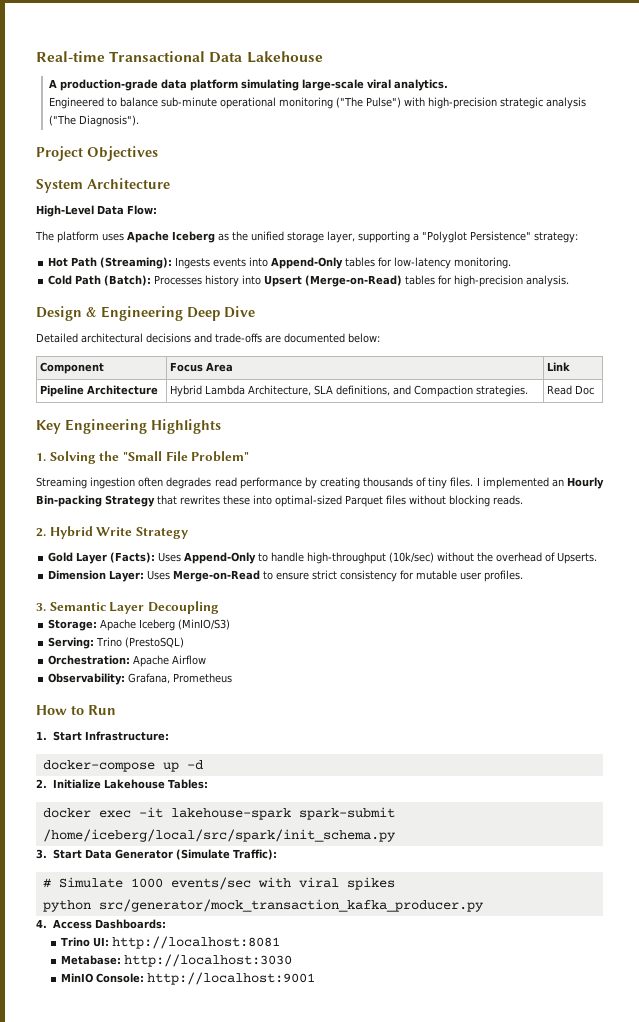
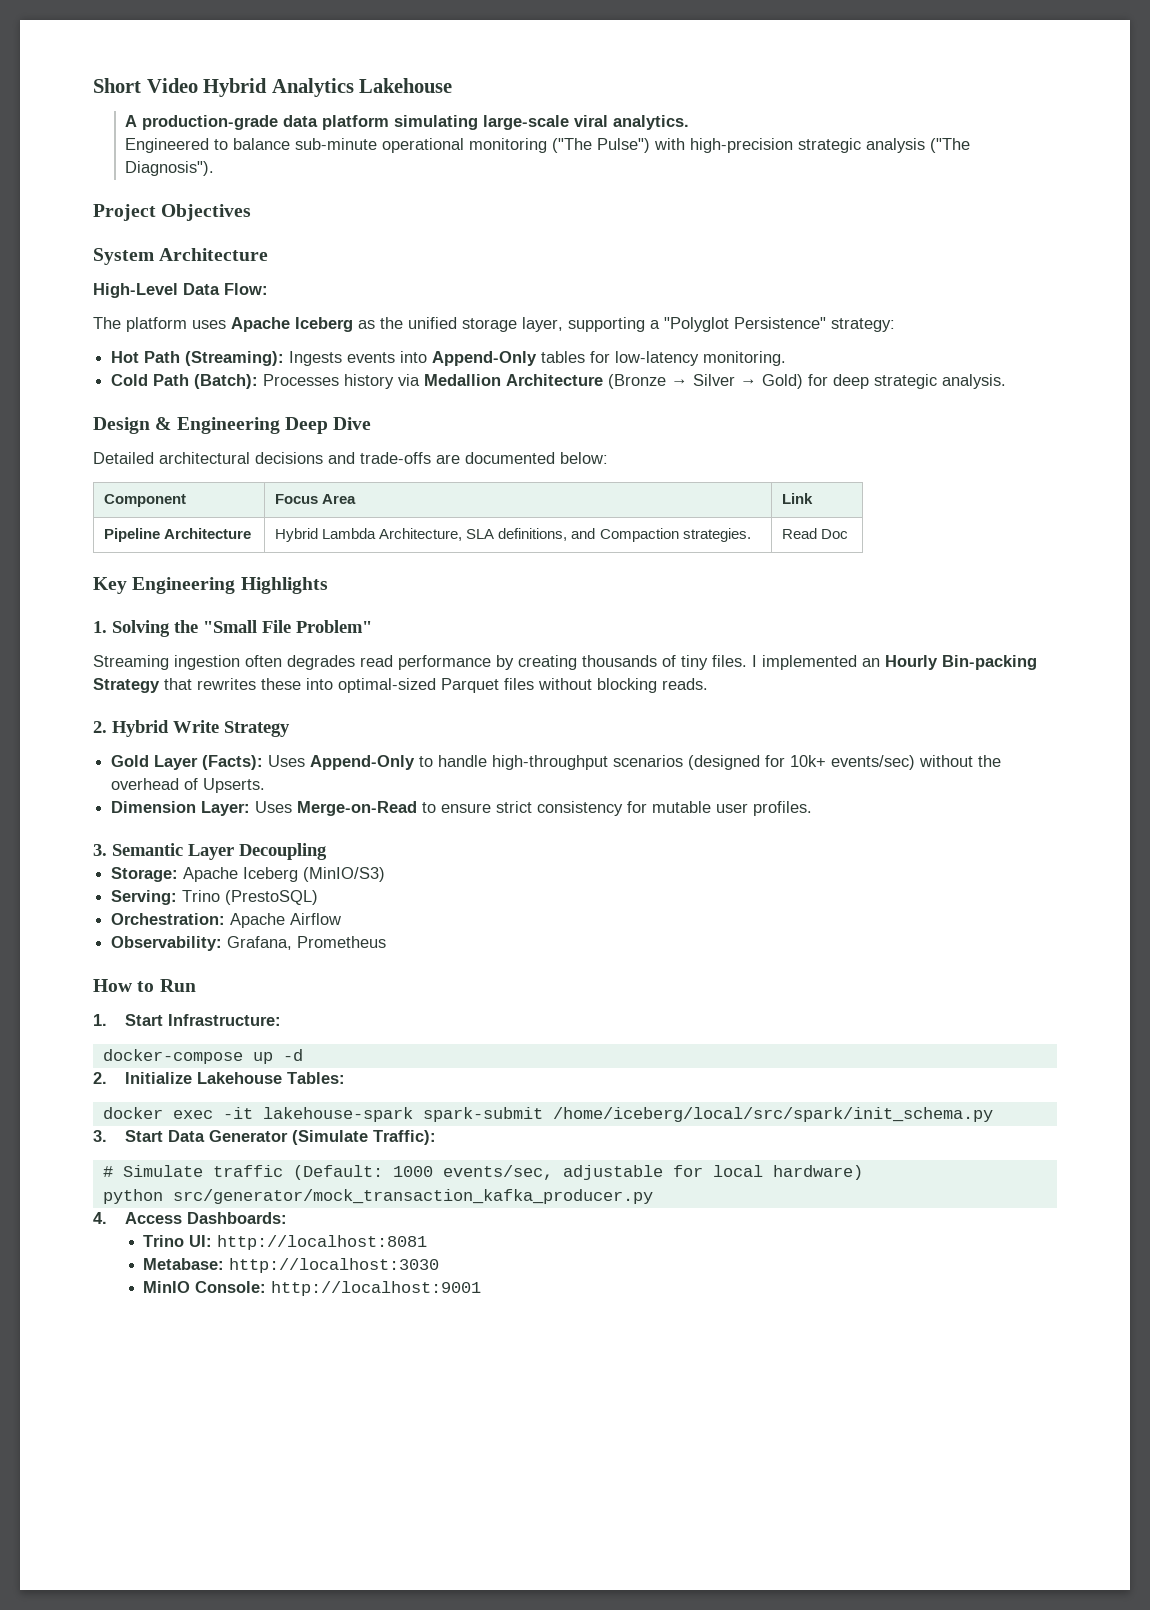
[36,51,243,63] Real-time Transactional Data -> [93,78,354,97] Short Video Hybrid Analytics
[242,275,524,287] into Upsert (Merge-on-Read) tables for high-precision -> [398,374,938,389] via Medallion Architecture (Bronze → Silver → Gold) for deep strategic
[389,552,435,563] (10k/sec) -> [613,755,916,770] scenarios (designed for 10k+ events/sec)
[130,877,395,890] 1000 events/sec with viral spikes -> [212,1165,863,1180] traffic (Default: 1000 events/sec, adjustable for local hardware)

